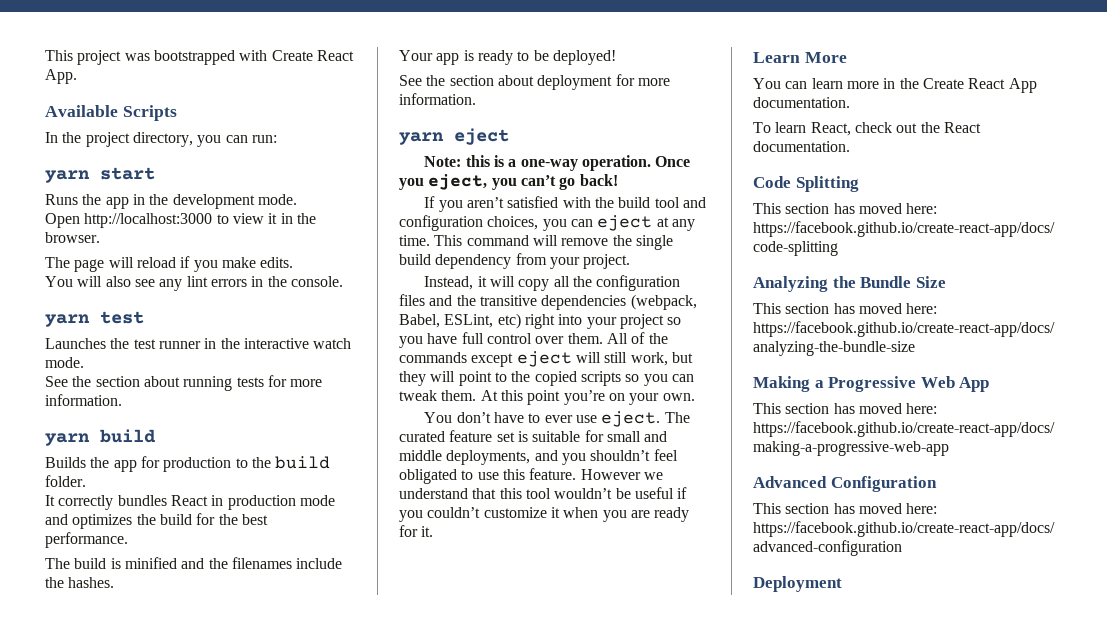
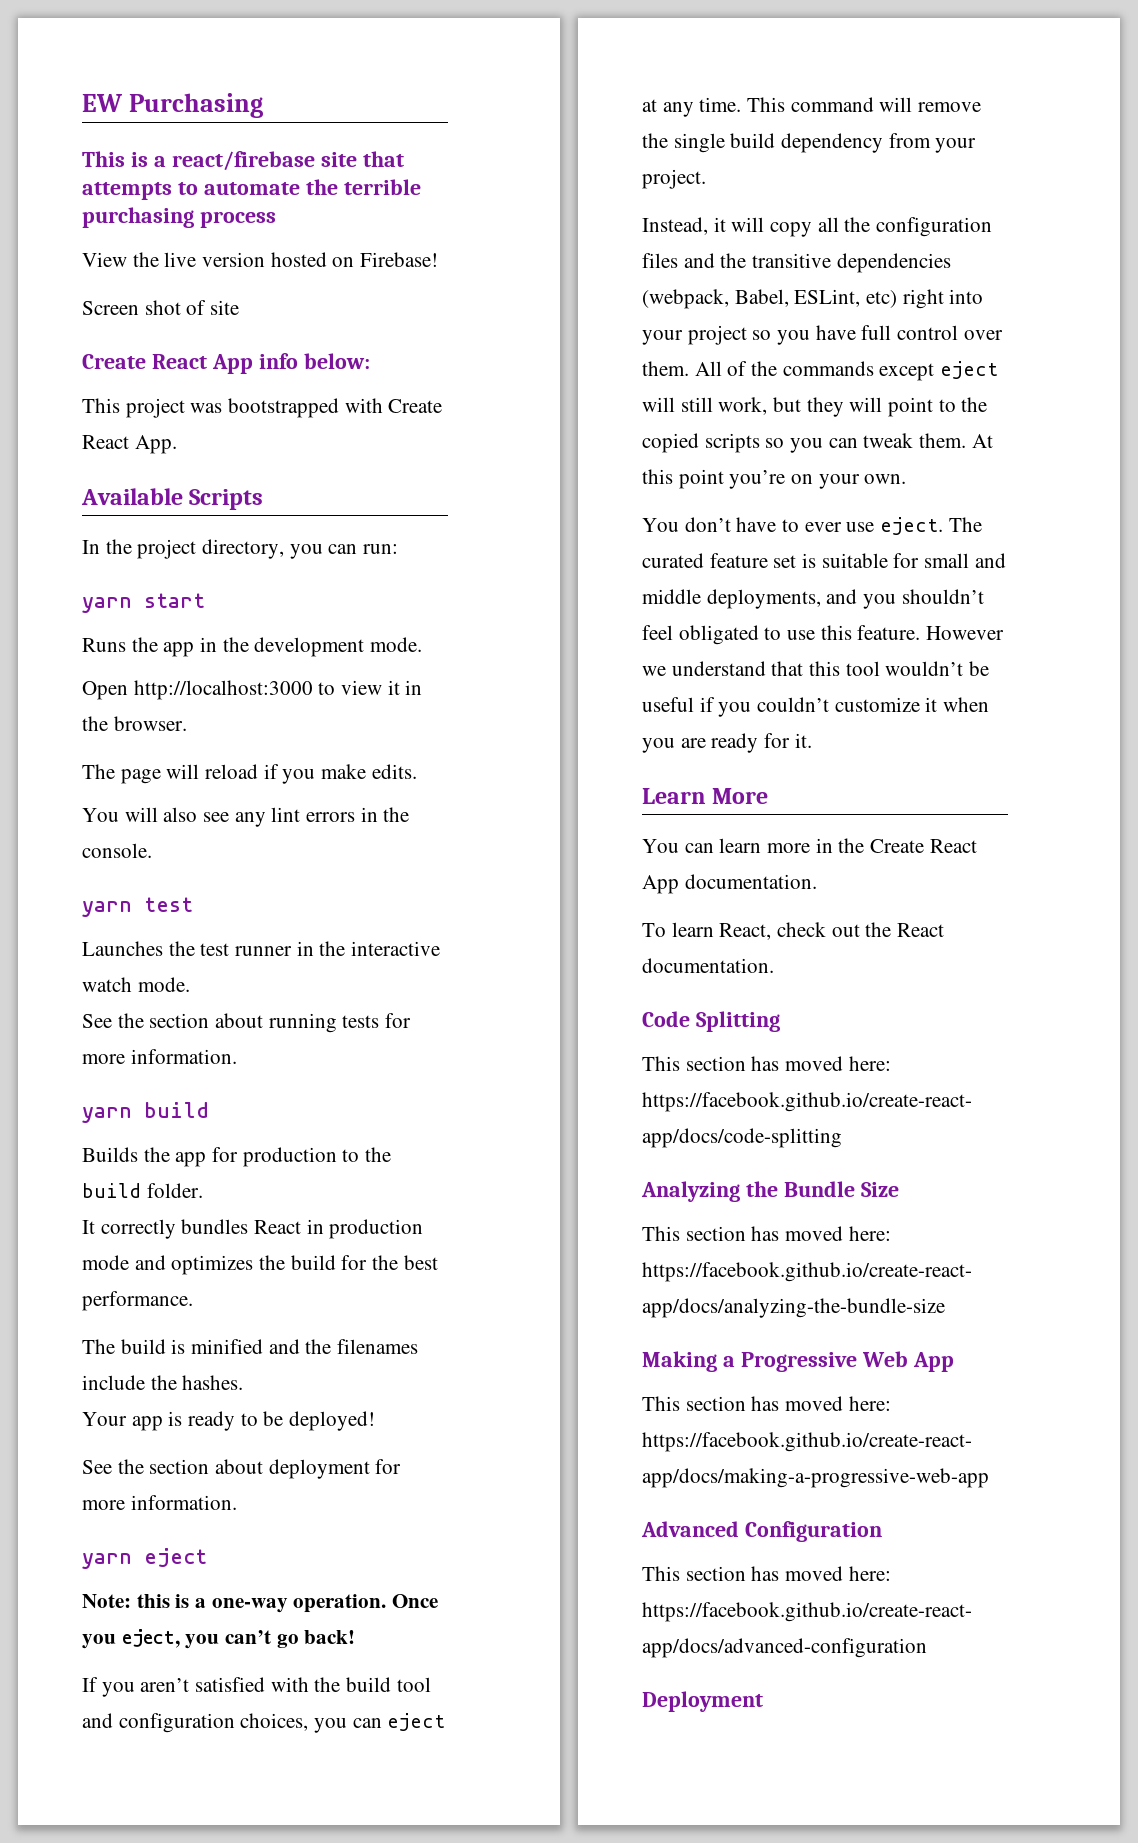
(45, 55) none -> [82,93,263,118] [82,151,404,171] [82,179,421,200] [82,207,276,228] [82,252,439,267] [82,300,240,315] [82,353,370,374] EW Purchasing // This is a react/firebase site that attempts to automate the terrible purchasing process // View the live version hosted on Firebase! // Screen shot of site // Create React App info below: //

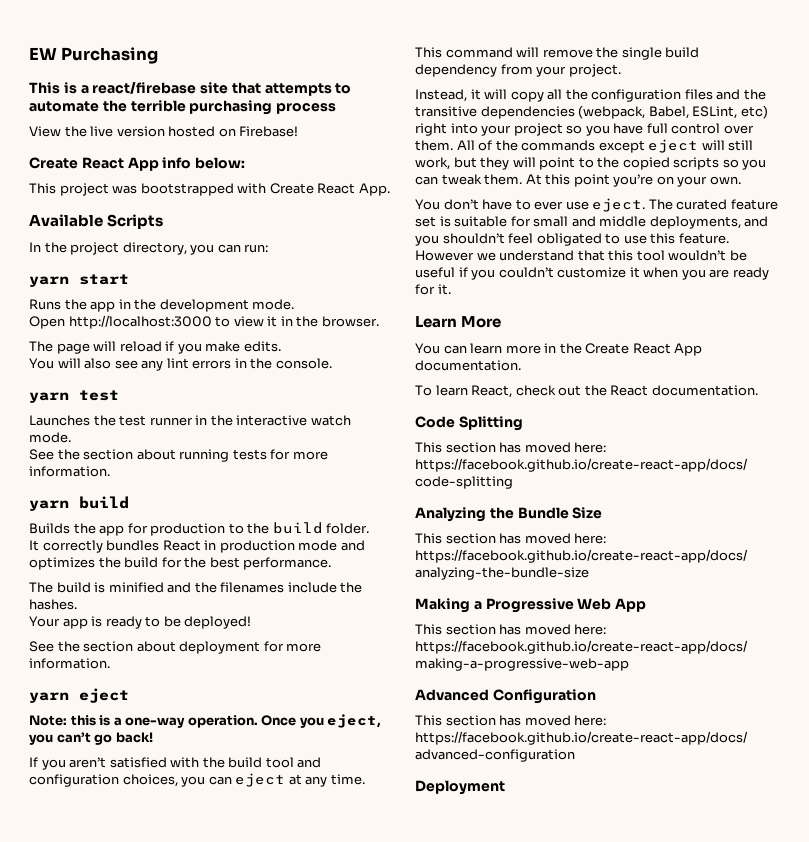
[82,300,240,315] // Screen shot of site -> (299, 131) none

